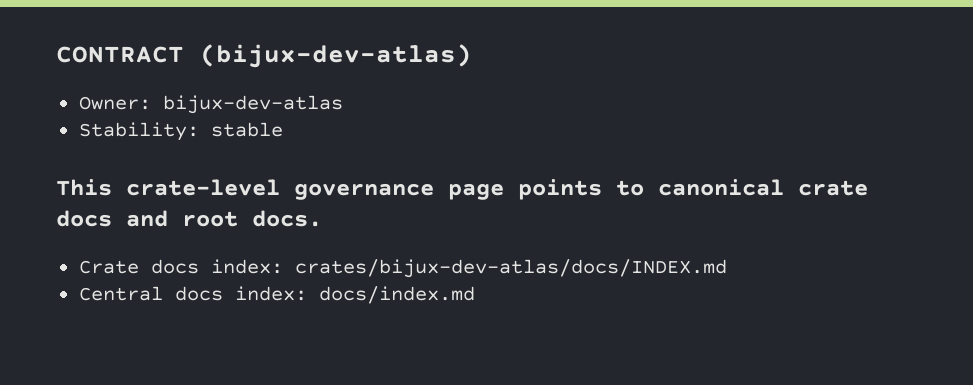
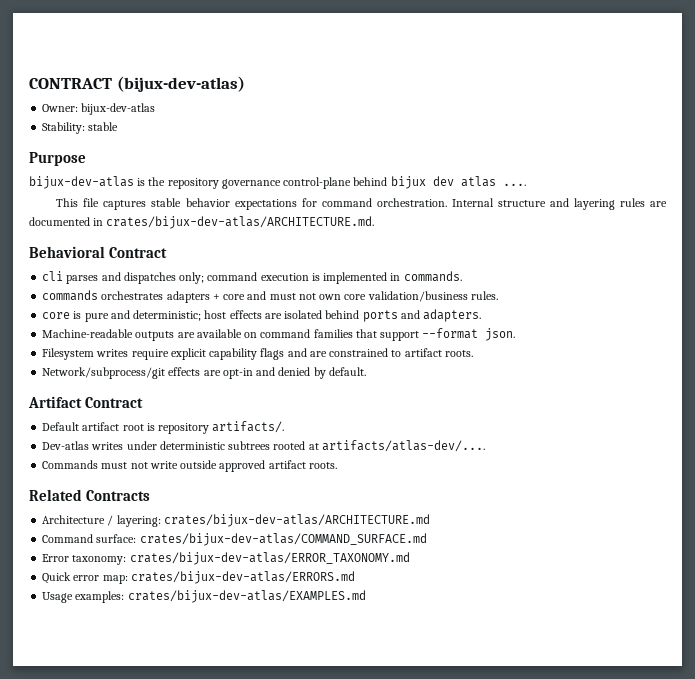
[56,179,868,200] [56,210,322,227] [78,259,727,278] [78,286,475,304] This crate-level governance page points to canonical crate docs and root docs. // Crate docs index: crates/bijux-dev-atlas/docs/INDEX.md // Central docs index: docs/index.md -> [29,152,86,166] [29,176,526,189] [56,198,668,210] [29,216,375,229] [29,246,168,258] [42,271,462,284] [42,290,498,303] [42,309,482,322] [42,328,516,341] [42,348,473,360] [42,367,366,379] [28,396,144,408] [42,421,285,434] [42,440,485,452] [42,460,337,472] [29,489,151,501] [42,514,430,527] [42,533,427,546] [42,552,410,565] [42,571,355,584] [42,590,366,603] Purpose // bijux-dev-atlas is the repository governance control-plane behind bijux dev atlas .... // This file captures stable behavior expectations for command orchestration. Internal structure and layering rules are documented in crates/bijux-dev-atlas/ARCHITECTURE.md. // Behavioral Contract // cli parses and dispatches only; command execution is implemented in commands. // commands orchestrates adapters + core and must not own core validation/business rules. // core is pure and deterministic; host effects are isolated behind ports and adapters. // Machine-readable outputs are available on command families that support --format json. // Filesystem writes require explicit capability flags and are constrained to artifact roots. // Network/subprocess/git effects are opt-in and denied by default. // Artifact Contract // Default artifact root is repository artifacts/. // Dev-atlas writes under deterministic subtrees rooted at artifacts/atlas-dev/.... // Commands must not write outside approved artifact roots. // Related Contracts // Architecture / layering: crates/bijux-dev-atlas/ARCHITECTURE.md // Command surface: crates/bijux-dev-atlas/COMMAND_SURFACE.md // Error taxonomy: crates/bijux-dev-atlas/ERROR_TAXONOMY.md // Quick error map: crates/bijux-dev-atlas/ERRORS.md // Usage examples: crates/bijux-dev-atlas/EXAMPLES.md

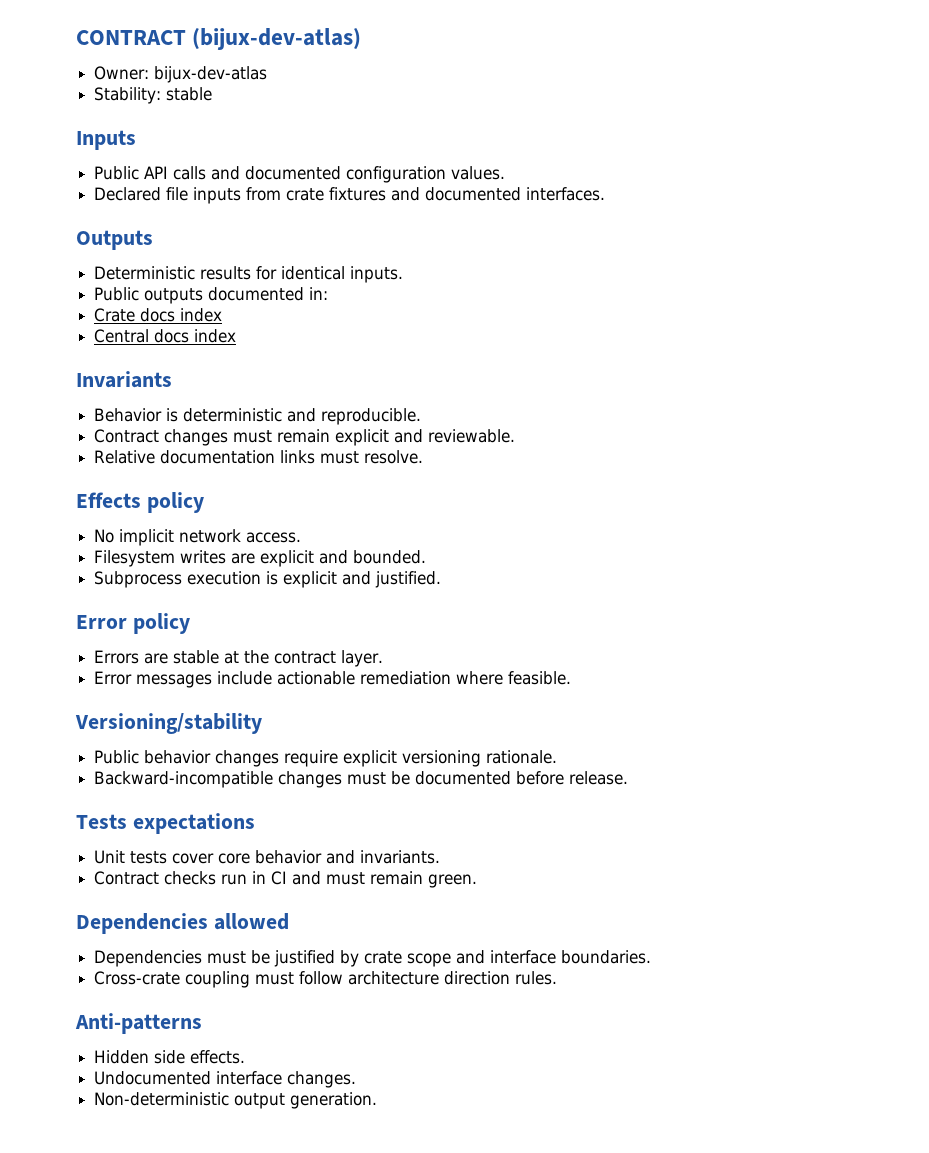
[29,152,86,166] [29,176,526,189] [56,198,668,210] [29,216,375,229] [29,246,168,258] [42,271,462,284] [42,290,498,303] [42,309,482,322] [42,328,516,341] [42,348,473,360] [42,367,366,379] [28,396,144,408] [42,421,285,434] [42,440,485,452] [42,460,337,472] [29,489,151,501] [42,514,430,527] [42,533,427,546] [42,552,410,565] [42,571,355,584] [42,590,366,603] Purpose // bijux-dev-atlas is the repository governance control-plane behind bijux dev atlas .... // This file captures stable behavior expectations for command orchestration. Internal structure and layering rules are documented in crates/bijux-dev-atlas/ARCHITECTURE.md. // Behavioral Contract // cli parses and dispatches only; command execution is implemented in commands. // commands orchestrates adapters + core and must not own core validation/business rules. // core is pure and deterministic; host effects are isolated behind ports and adapters. // Machine-readable outputs are available on command families that support --format json. // Filesystem writes require explicit capability flags and are constrained to artifact roots. // Network/subprocess/git effects are opt-in and denied by default. // Artifact Contract // Default artifact root is repository artifacts/. // Dev-atlas writes under deterministic subtrees rooted at artifacts/atlas-dev/.... // Commands must not write outside approved artifact roots. // Related Contracts // Architecture / layering: crates/bijux-dev-atlas/ARCHITECTURE.md // Command surface: crates/bijux-dev-atlas/COMMAND_SURFACE.md // Error taxonomy: crates/bijux-dev-atlas/ERROR_TAXONOMY.md // Quick error map: crates/bijux-dev-atlas/ERRORS.md // Usage examples: crates/bijux-dev-atlas/EXAMPLES.md -> [76,130,136,150] [94,166,506,183] [94,187,606,204] [76,230,153,250] [94,266,404,283] [94,287,329,304] [94,308,223,322] [94,329,237,343] [76,371,172,388] [94,408,422,425] [94,429,516,446] [94,450,424,464] [76,492,204,513] [94,529,302,546] [94,550,427,567] [94,571,442,588] [76,613,190,634] [94,650,384,667] [94,671,572,688] [75,713,262,734] [94,750,558,767] [94,771,629,788] [76,813,255,834] [94,850,441,864] [94,871,478,888] [76,913,289,934] [94,950,652,967] [94,971,558,988] [75,1013,202,1034] [94,1050,246,1064] [94,1071,357,1088] [94,1092,378,1109] Inputs // Public API calls and documented configuration values. // Declared file inputs from crate fixtures and documented interfaces. // Outputs // Deterministic results for identical inputs. // Public outputs documented in: // Crate docs index // Central docs index // Invariants // Behavior is deterministic and reproducible. // Contract changes must remain explicit and reviewable. // Relative documentation links must resolve. // Effects policy // No implicit network access. // Filesystem writes are explicit and bounded. // Subprocess execution is explicit and justified. // Error policy // Errors are stable at the contract layer. // Error messages include actionable remediation where feasible. // Versioning/stability // Public behavior changes require explicit versioning rationale. // Backward-incompatible changes must be documented before release. // Tests expectations // Unit tests cover core behavior and invariants. // Contract checks run in CI and must remain green. // Dependencies allowed // Dependencies must be justified by crate scope and interface boundaries. // Cross-crate coupling must follow architecture direction rules. // Anti-patterns // Hidden side effects. // Undocumented interface changes. // Non-deterministic output generation.

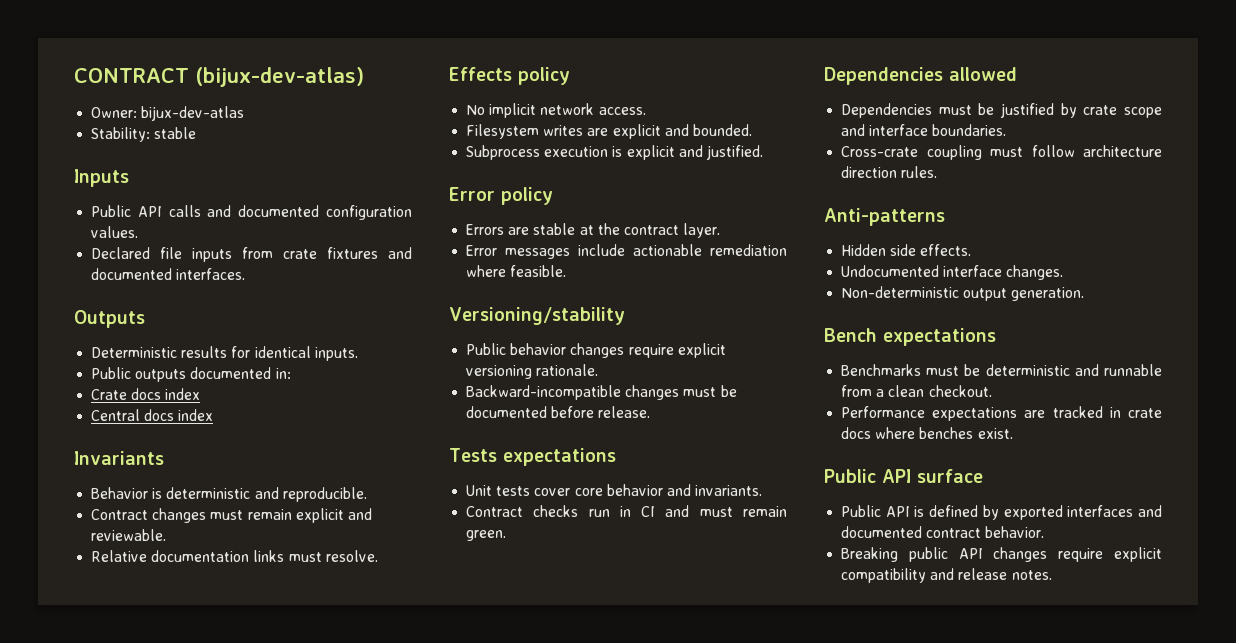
(378, 1100) none -> [824,328,996,346] [841,364,1162,376] [841,385,992,397] [841,406,1162,421] [841,427,1013,439] [824,469,983,483] [841,505,1162,520] [841,526,1045,538] [841,547,1162,562] [841,568,1052,583] // Bench expectations // Benchmarks must be deterministic and runnable from a clean checkout. // Performance expectations are tracked in crate docs where benches exist. // Public API surface // Public API is defined by exported interfaces and documented contract behavior. // Breaking public API changes require explicit compatibility and release notes.

